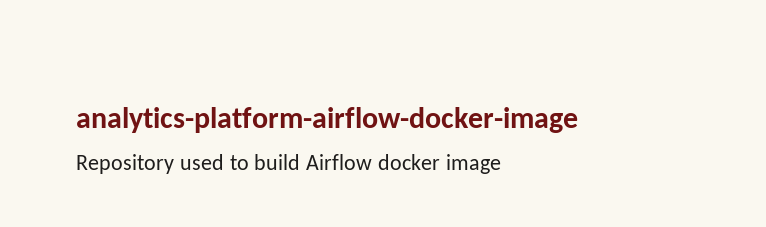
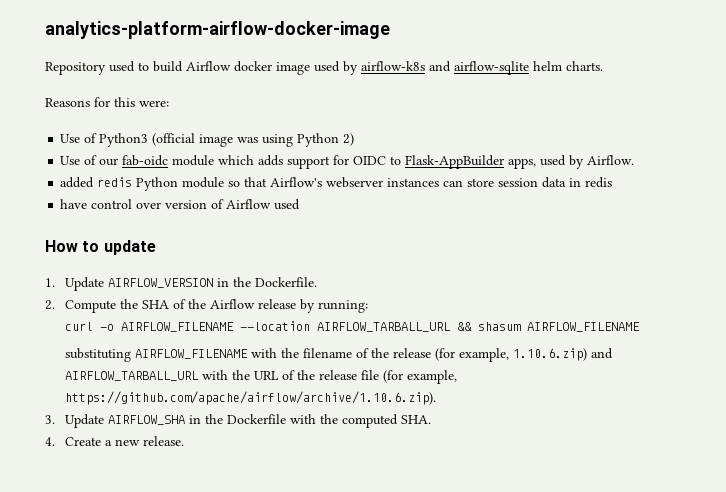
(501, 164) none -> [314,61,603,75] [45,97,169,107] [60,133,355,147] [60,155,635,169] [60,177,613,191] [60,199,301,210] [45,240,156,255] [45,277,318,291] [45,299,369,313] [65,321,641,332] [65,348,614,362] [65,370,458,384] [65,391,437,405] [45,414,432,428] [45,436,185,446] used by airflow-k8s and airflow-sqlite helm charts. // Reasons for this were: // Use of Python3 (official image was using Python 2) // Use of our fab-oidc module which adds support for OIDC to Flask-AppBuilder apps, used by Airflow. // added redis Python module so that Airflow's webserver instances can store session data in redis // have control over version of Airflow used // How to update // 1. Update AIRFLOW_VERSION in the Dockerfile. // 2. Compute the SHA of the Airflow release by running: // curl -o AIRFLOW_FILENAME --location AIRFLOW_TARBALL_URL && shasum AIRFLOW_FILENAME // substituting AIRFLOW_FILENAME with the filename of the release (for example, 1.10.6.zip) and AIRFLOW_TARBALL_URL with the URL of the release file (for example, https://github.com/apache/airflow/archive/1.10.6.zip). // 3. Update AIRFLOW_SHA in the Dockerfile with the computed SHA. // 4. Create a new release.

